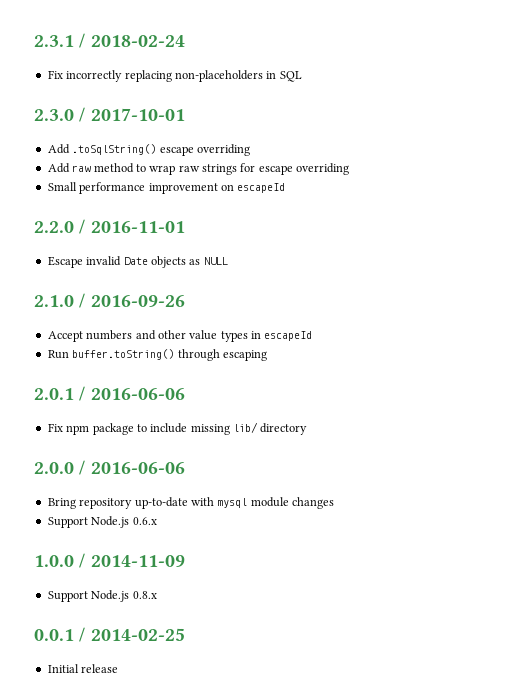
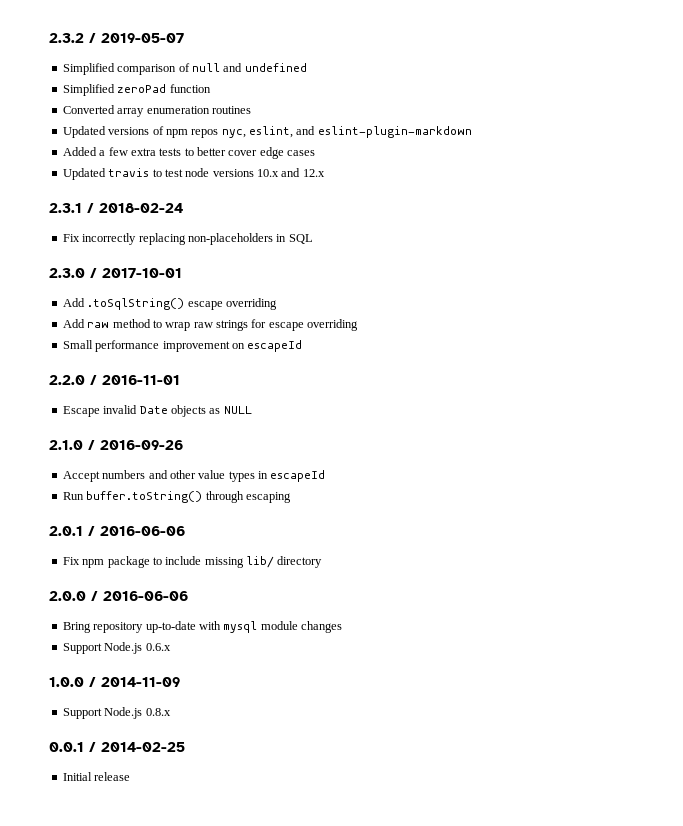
(34, 41) none -> [49,33,184,43] [62,63,307,75] [62,84,211,96] [62,105,251,117] [62,126,472,138] [62,147,316,159] [62,168,325,180] 2.3.2 / 2019-05-07 // Simplified comparison of null and undefined // Simplified zeroPad function // Converted array enumeration routines // Updated versions of npm repos nyc, eslint, and eslint-plugin-markdown // Added a few extra tests to better cover edge cases // Updated travis to test node versions 10.x and 12.x //

